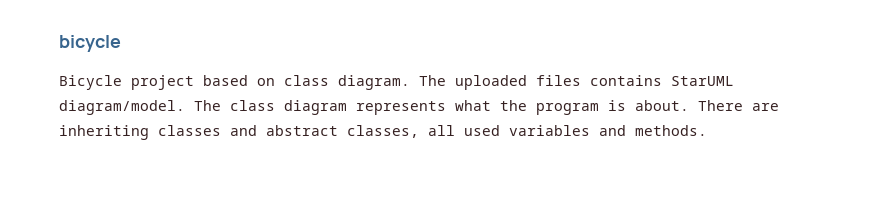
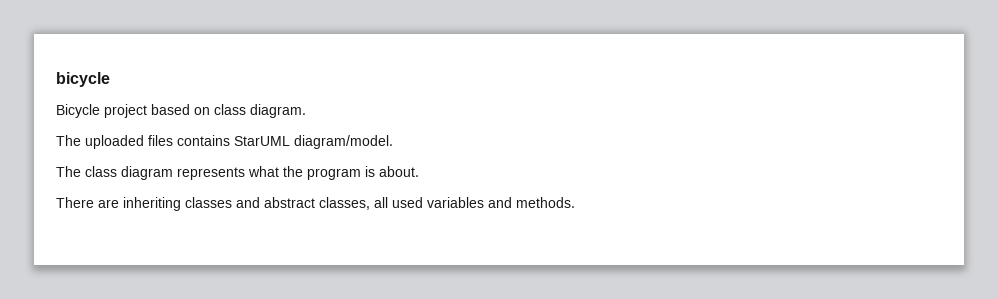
(410, 82) none -> (306, 111) //
(185, 107) none -> (393, 142) //
(689, 105) none -> (419, 171) //

